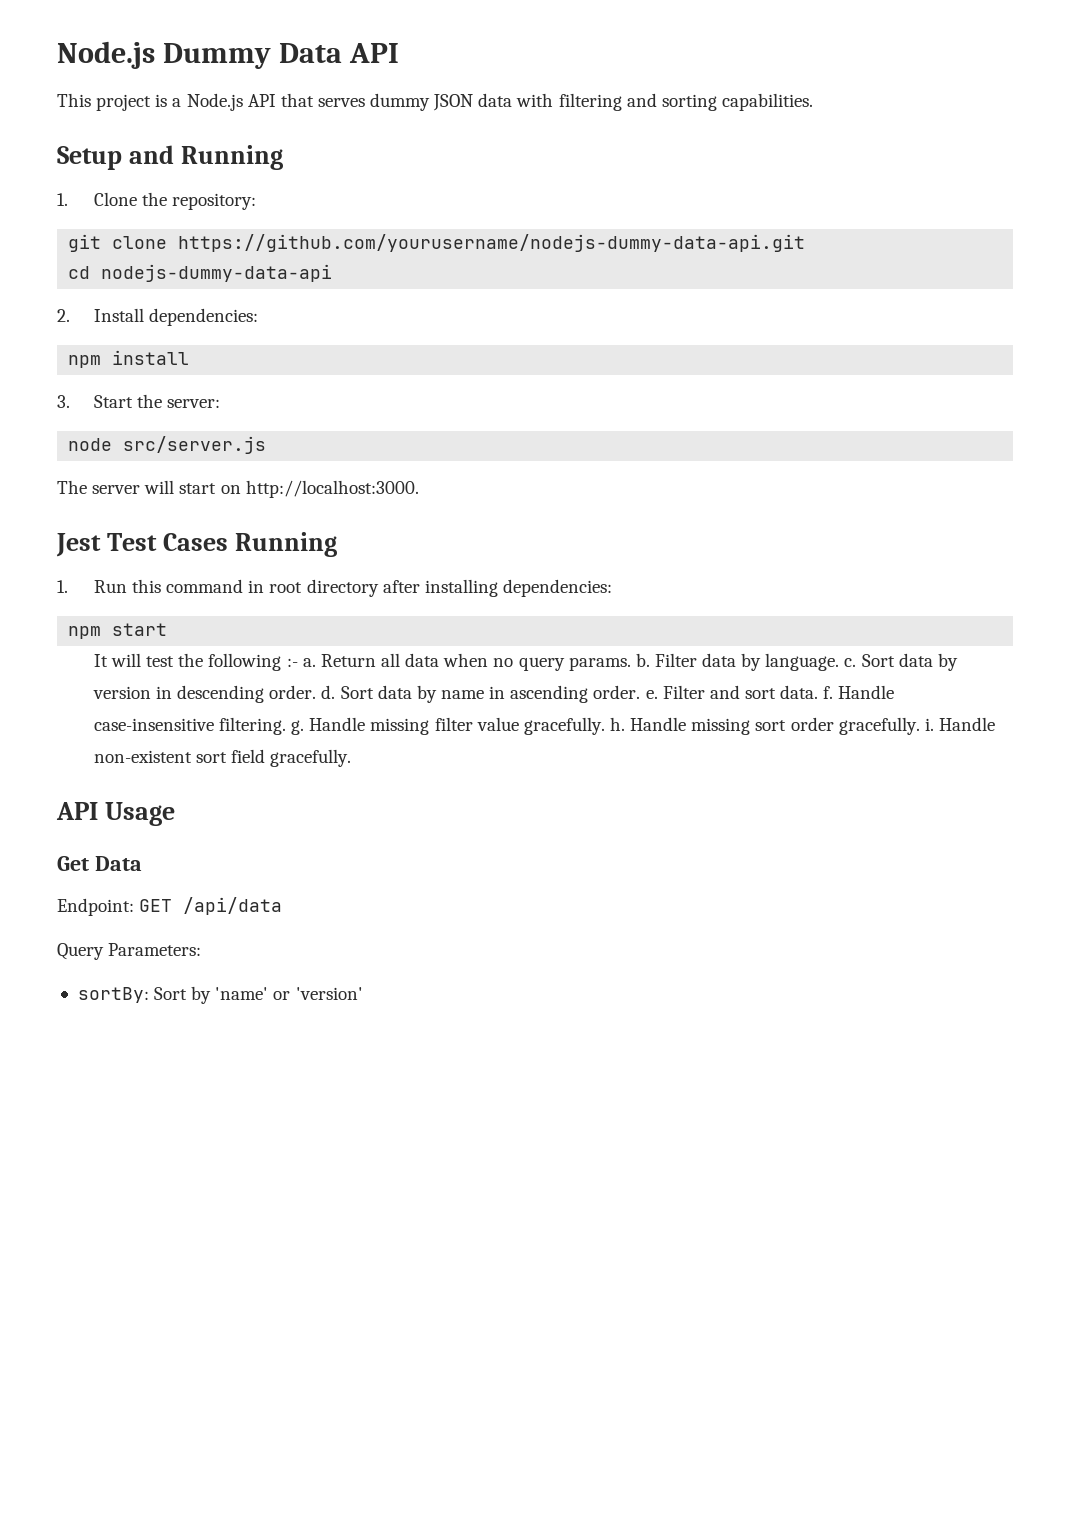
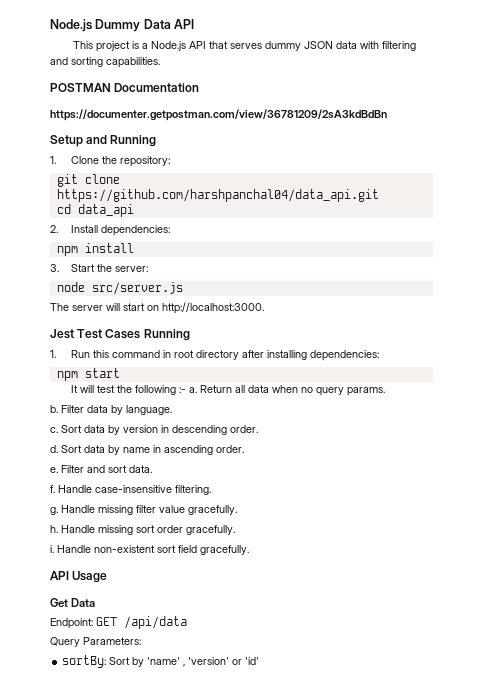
(813, 102) none -> [50,83,200,92] [50,109,387,121] // POSTMAN Documentation // https://documenter.getpostman.com/view/36781209/2sA3kdBdBn
[178,234,806,252] https://github.com/yourusername/nodejs-dummy-data-api.git -> [56,189,379,202] https://github.com/harshpanchal04/data_api.git
[101,264,333,282] nodejs-dummy-data-api -> [77,204,134,217] data_api
(631, 664) none -> (386, 391) //
(840, 662) none -> (172, 410) //
(317, 692) none -> (258, 429) //
(641, 692) none -> (244, 449) //
(819, 692) none -> (152, 469) //
(287, 726) none -> (211, 490) //
(605, 726) none -> (237, 510) //
(920, 726) none -> (235, 530) //
[273,987,363,1000] or 'version' -> [183,657,260,667] , 'version' or 'id'

